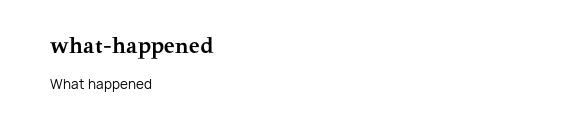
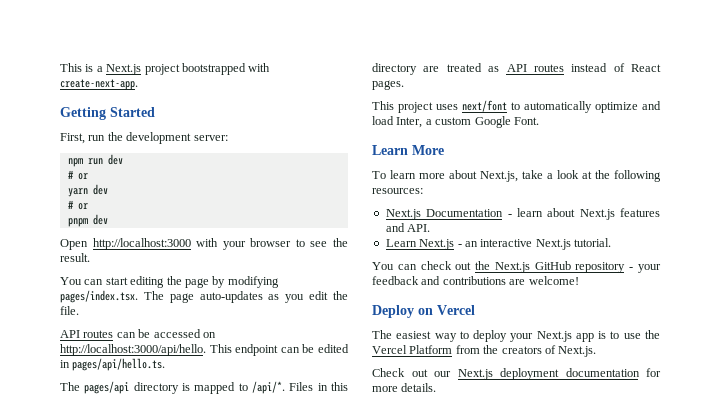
[50,37,214,59] [50,79,152,92] what-happened // What happened -> [60,63,271,75] [60,79,138,90] [60,107,155,120] [60,132,228,144] [67,154,123,167] [67,170,88,180] [67,184,108,197] [67,200,88,210] [67,214,108,227] [60,238,348,250] [60,253,90,262] [60,276,279,288] [60,290,348,303] [60,306,79,315] [60,329,216,338] [60,344,349,356] [60,358,166,371] [60,381,348,394] [372,63,661,75] [372,80,404,90] [372,100,661,113] [372,116,539,128] [372,145,444,155] [372,170,661,182] [372,188,423,194] [385,208,660,220] [385,223,431,232] [385,238,611,250] [372,261,661,273] [372,276,579,285] [372,305,475,318] [372,330,660,342] [372,345,597,357] [372,368,661,380] [372,383,437,392] This is a Next.js project bootstrapped with create-next-app. // Getting Started // First, run the development server: // npm run dev // # or // yarn dev // # or // pnpm dev // Open http://localhost:3000 with your browser to see the result. // You can start editing the page by modifying pages/index.tsx. The page auto-updates as you edit the file. // API routes can be accessed on http://localhost:3000/api/hello. This endpoint can be edited in pages/api/hello.ts. // The pages/api directory is mapped to /api/*. Files in this directory are treated as API routes instead of React pages. // This project uses next/font to automatically optimize and load Inter, a custom Google Font. // Learn More // To learn more about Next.js, take a look at the following resources: // Next.js Documentation - learn about Next.js features and API. // Learn Next.js - an interactive Next.js tutorial. // You can check out the Next.js GitHub repository - your feedback and contributions are welcome! // Deploy on Vercel // The easiest way to deploy your Next.js app is to use the Vercel Platform from the creators of Next.js. // Check out our Next.js deployment documentation for more details.

